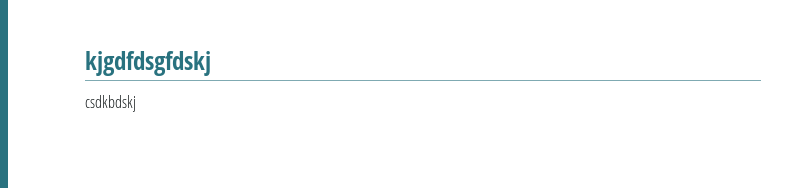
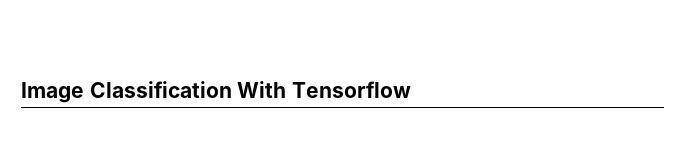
[85,51,211,76] [85,95,136,112] kjgdfdsgfdskj // csdkbdskj -> [21,81,412,103] Image Classification With Tensorflow

